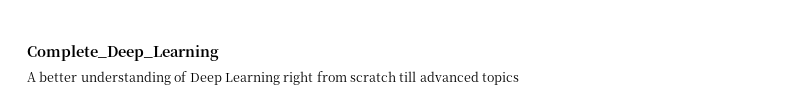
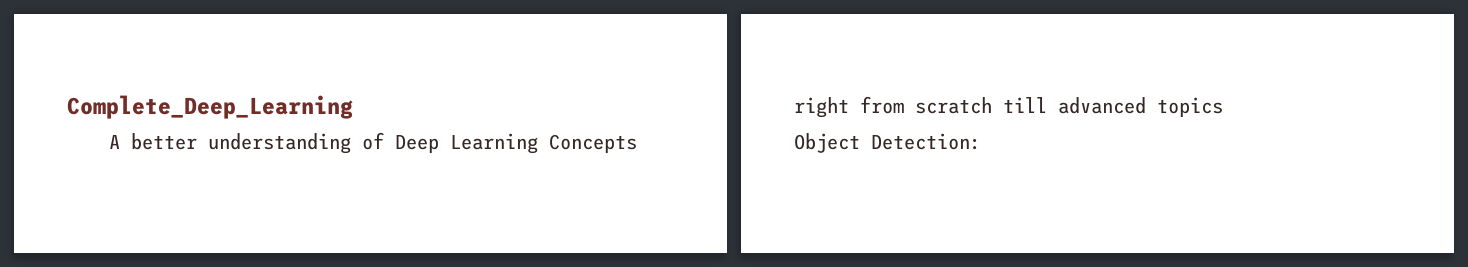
(280, 78) none -> [548,134,637,153] Concepts
(520, 78) none -> [794,133,981,153] // Object Detection:

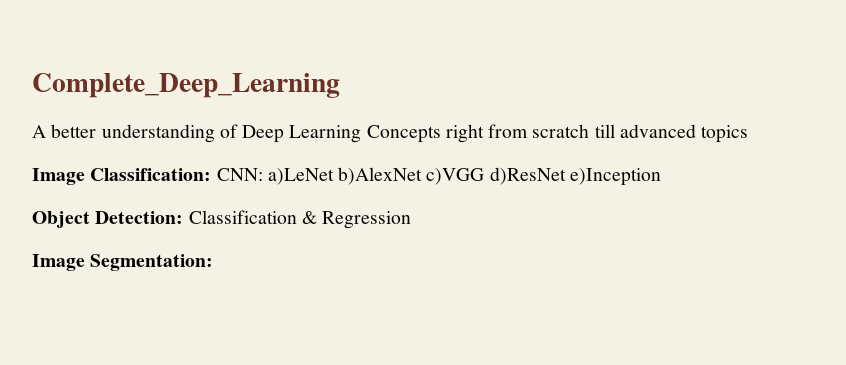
[794,133,981,153] Object Detection: -> [32,167,661,186] [32,210,412,229] [32,254,214,271] Image Classification: CNN: a)LeNet b)AlexNet c)VGG d)ResNet e)Inception // Object Detection: Classification & Regression // Image Segmentation:

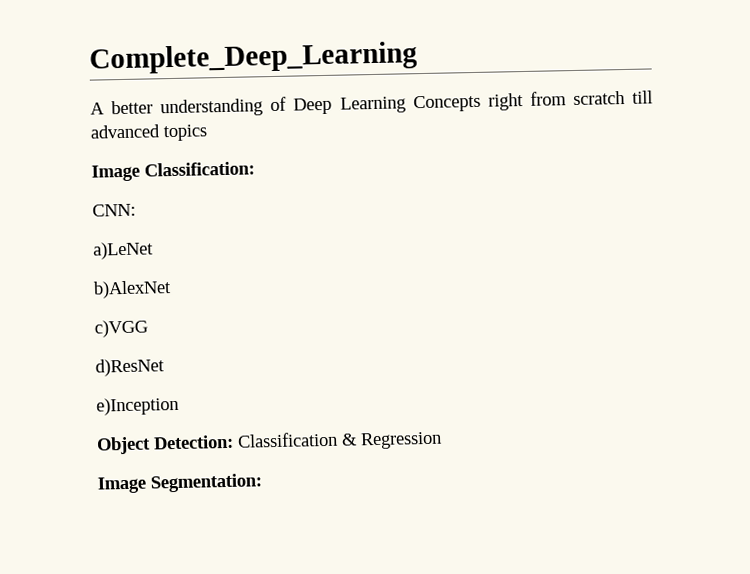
(212, 174) none -> (255, 169) //
(263, 174) none -> (136, 210) //
(334, 176) none -> (154, 250) //
(423, 176) none -> (172, 289) //
(485, 176) none -> (148, 328) //
(566, 176) none -> (165, 367) //

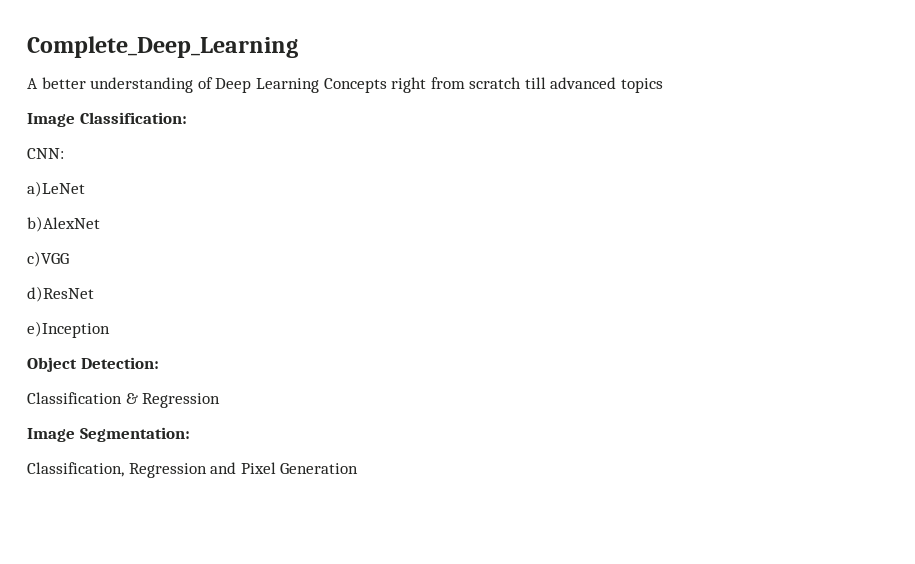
(234, 442) none -> (159, 363) //
(263, 483) none -> [27,462,359,478] // Classification, Regression and Pixel Generation

